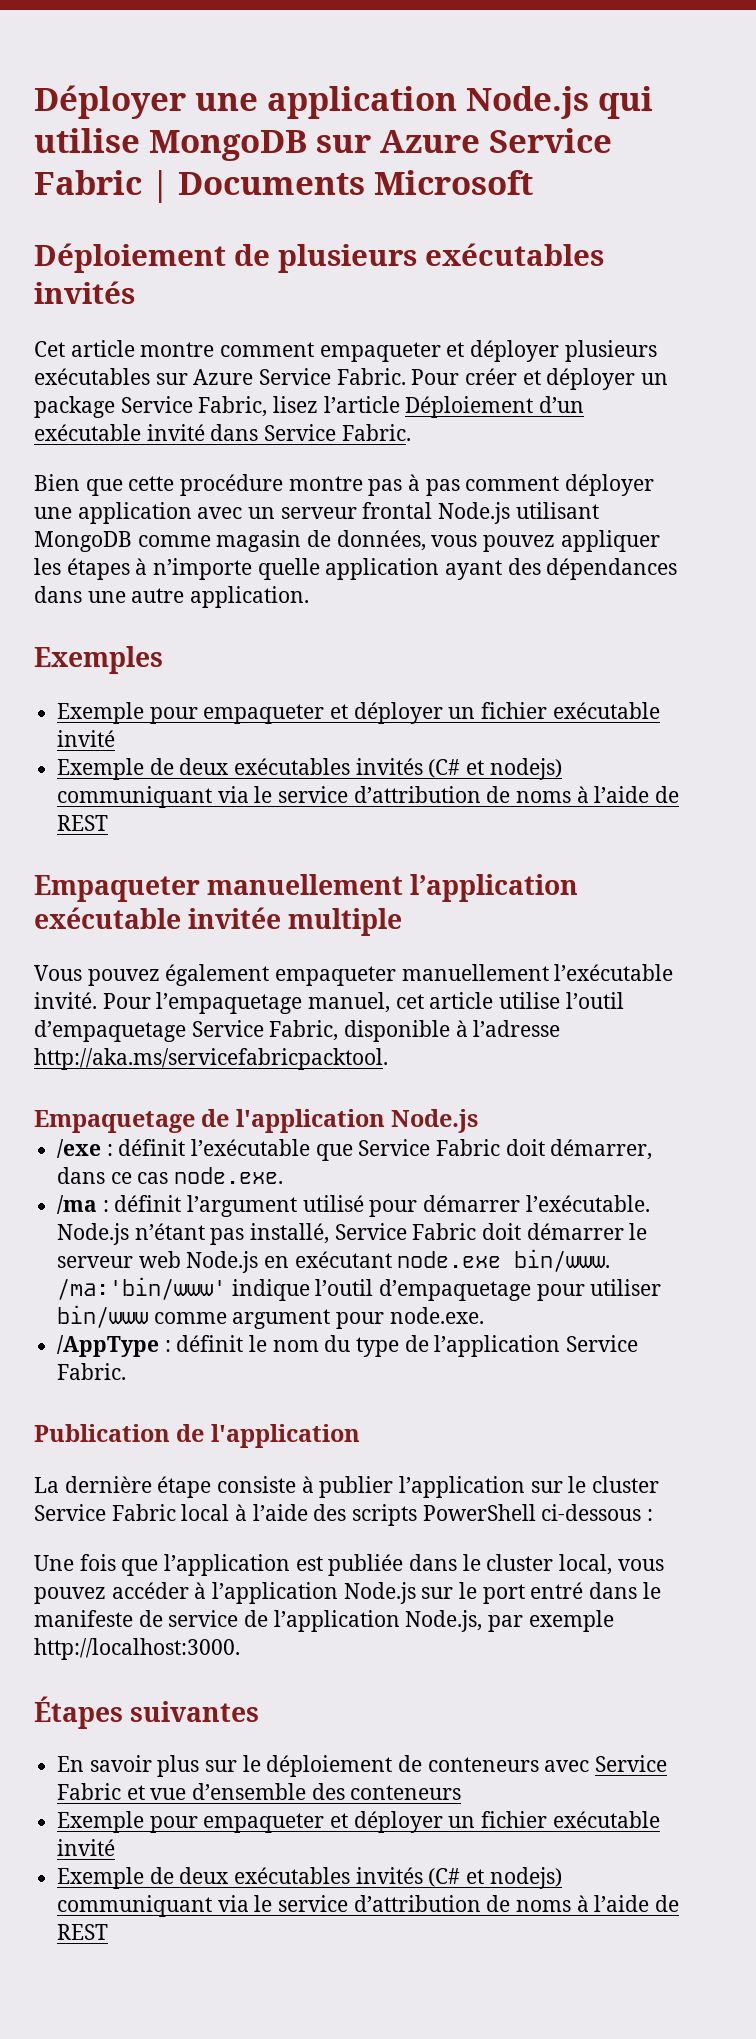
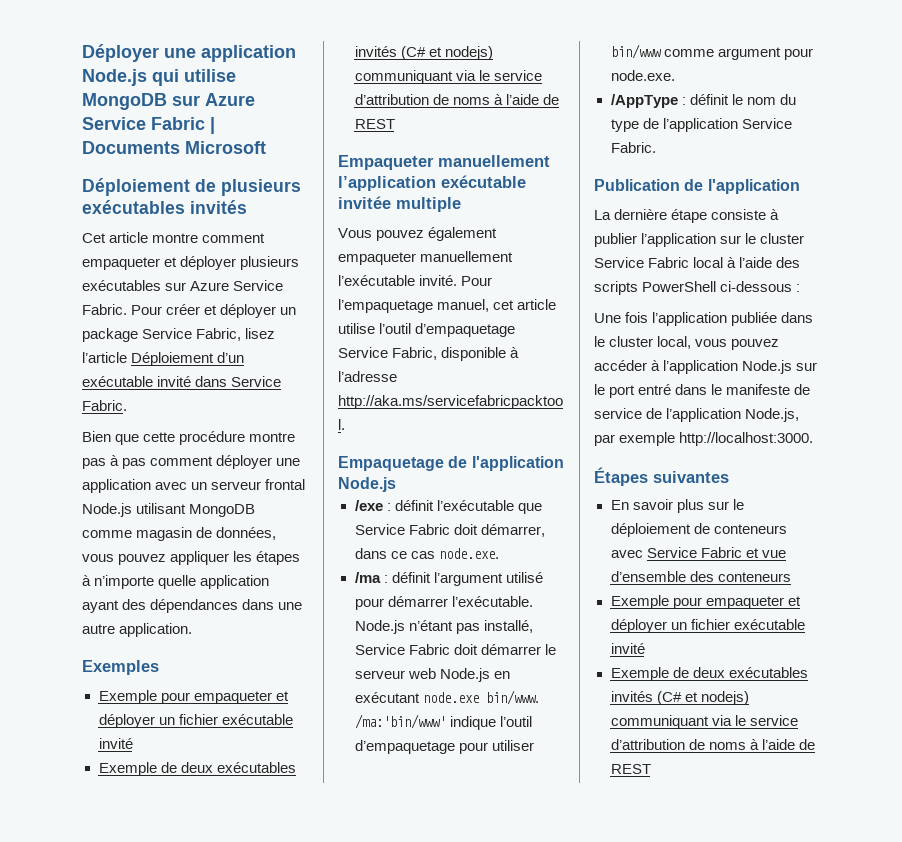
[121,1554,323,1576] que l’application est -> [652,312,728,326] l’application

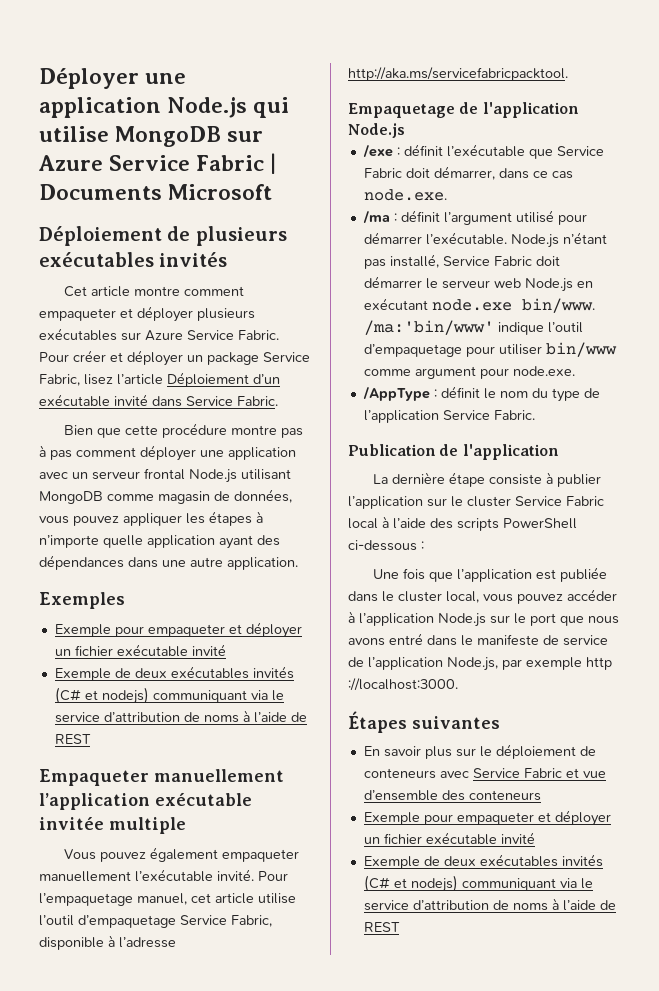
[652,312,728,326] l’application -> [429,569,557,582] que l’application est
(636, 391) none -> [560,616,619,626] [348,638,385,646] que nous avons
[679,432,814,446] http://localhost:3000. -> [586,657,612,670] [348,678,458,691] http ://localhost:3000.

